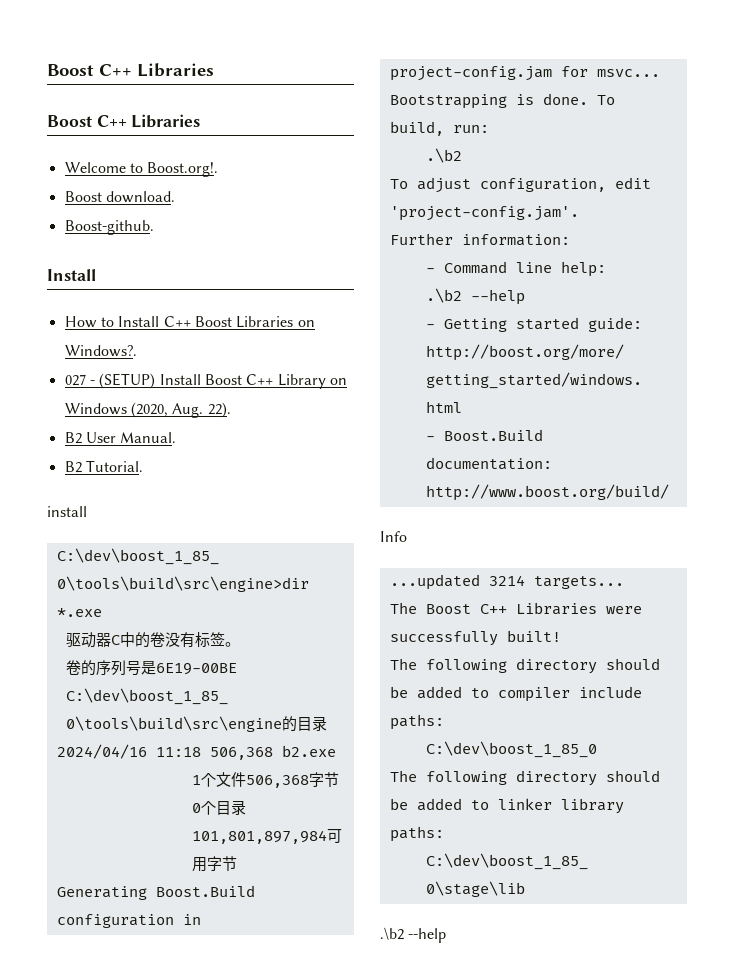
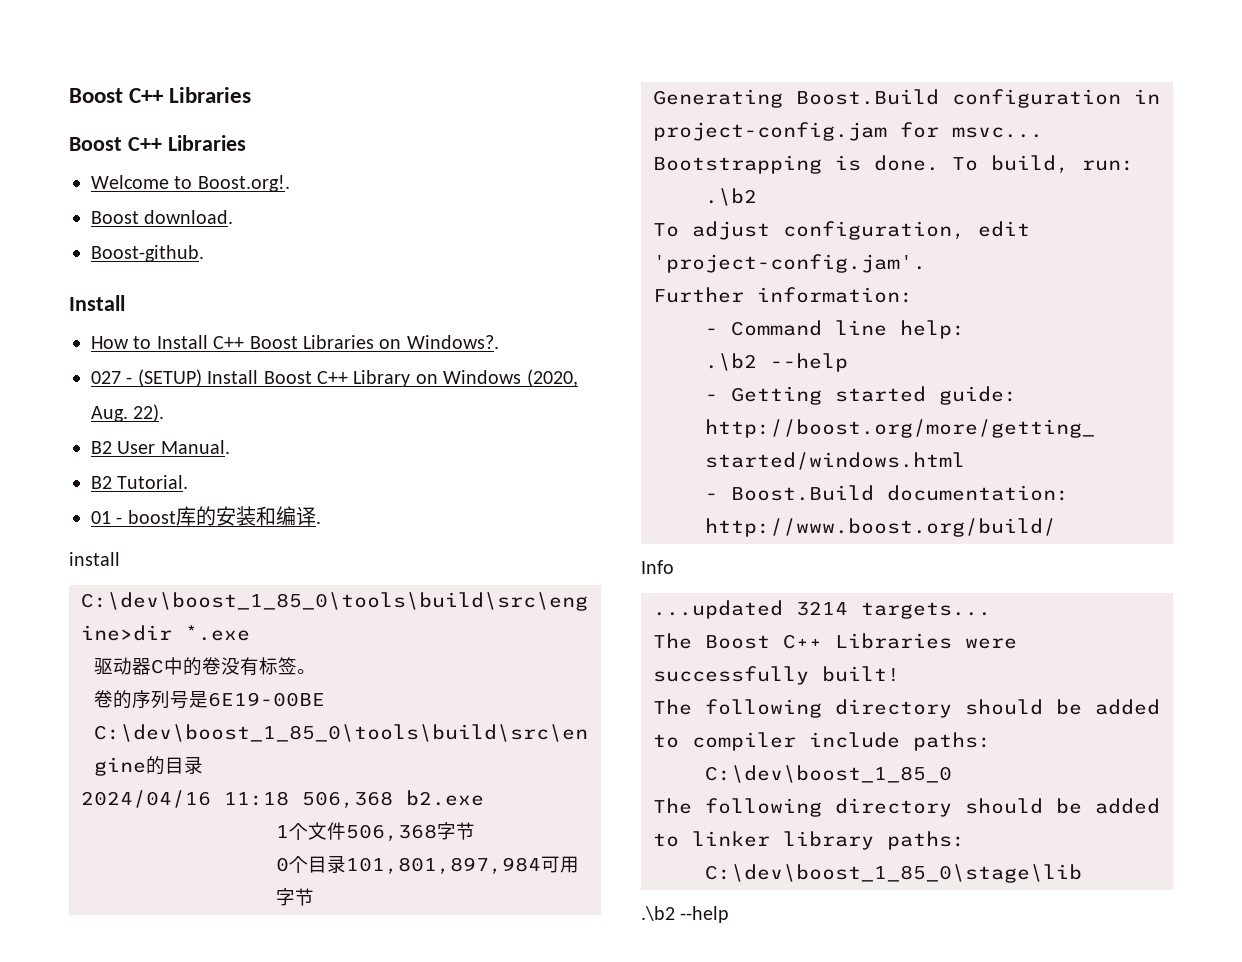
(143, 466) none -> [91,506,321,526] // 01 - boost库的安装和编译.

